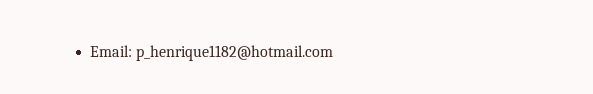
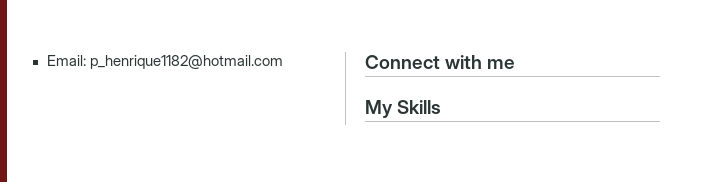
(334, 53) none -> [365,55,516,69] [365,100,442,118] // Connect with me // My Skills

